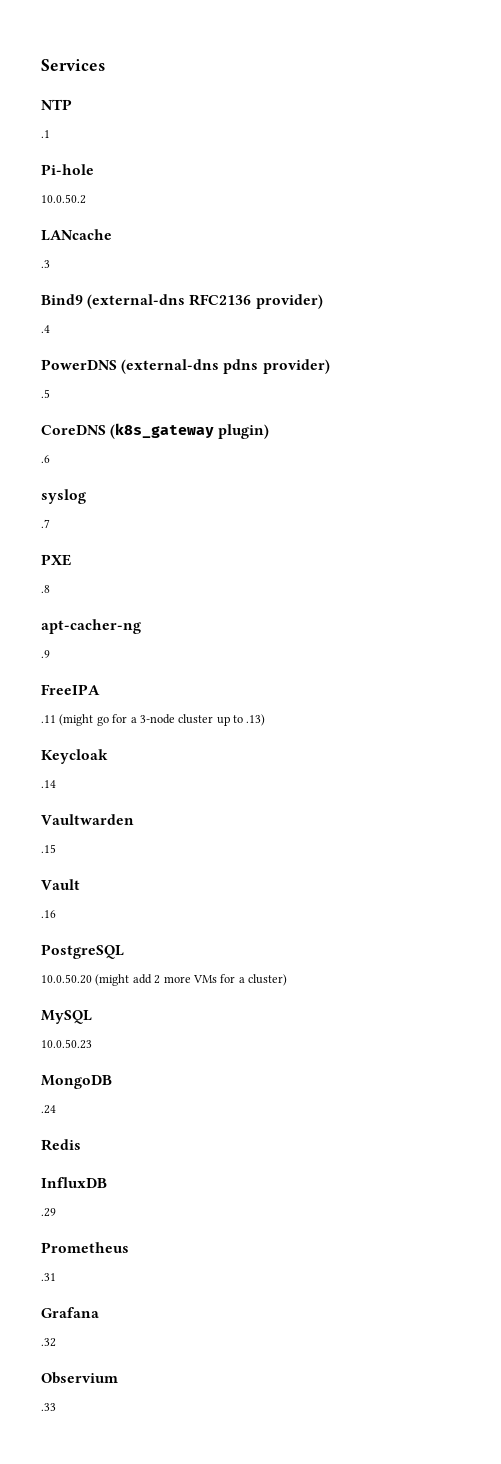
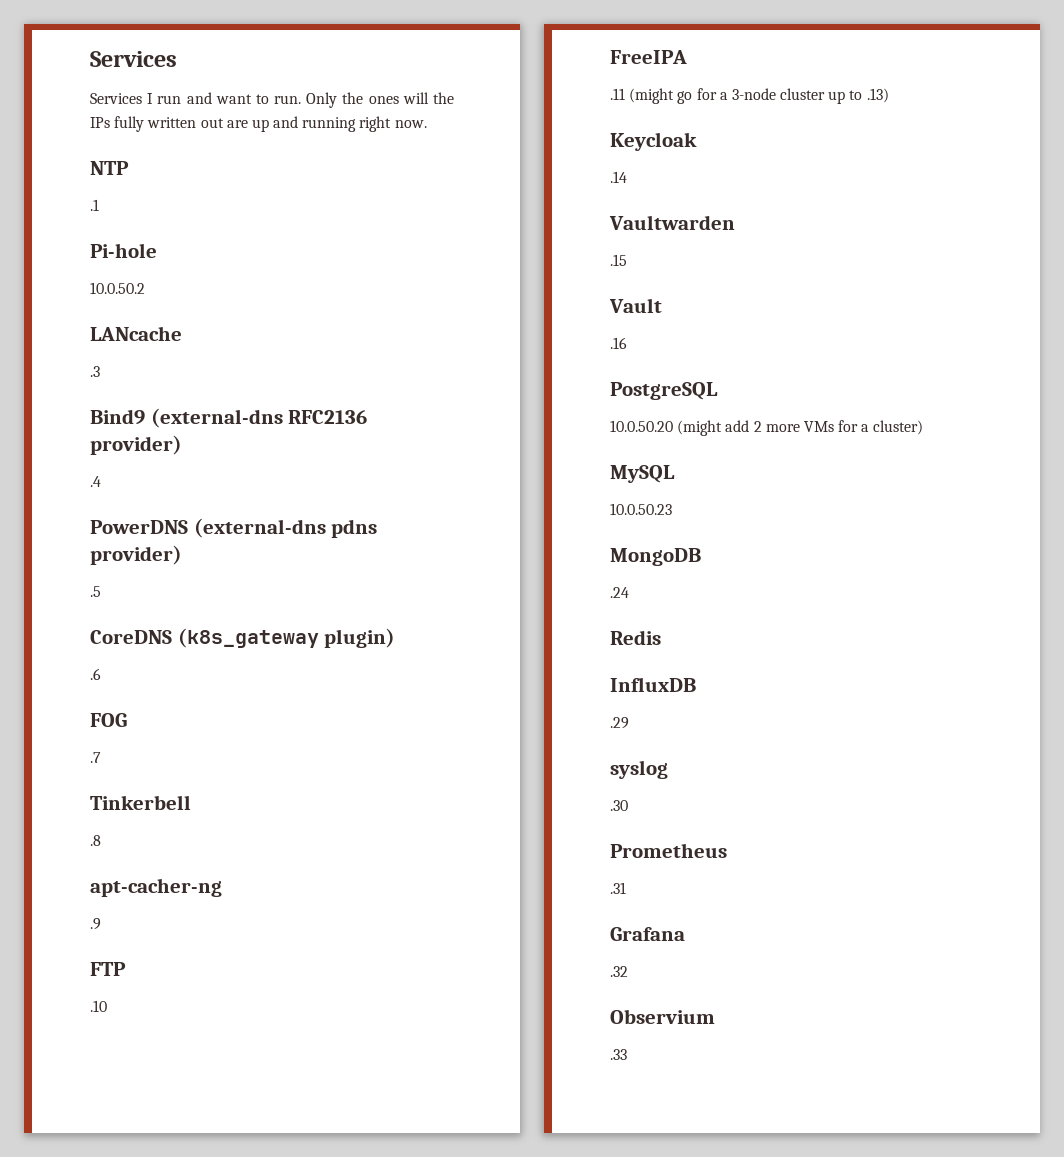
[41,59,105,71] Services -> [90,51,177,67] [90,92,455,108] [90,116,427,132] Services // Services I run and want to run. Only the ones will the IPs fully written out are up and running right now.
[41,489,86,504] syslog -> [90,713,127,727] FOG
[41,554,71,566] PXE -> [90,795,191,810] Tinkerbell
(50, 654) none -> [90,962,126,976] [90,1000,107,1012] // FTP // .10
(56, 1212) none -> [610,760,668,779] [610,800,628,811] // syslog // .30

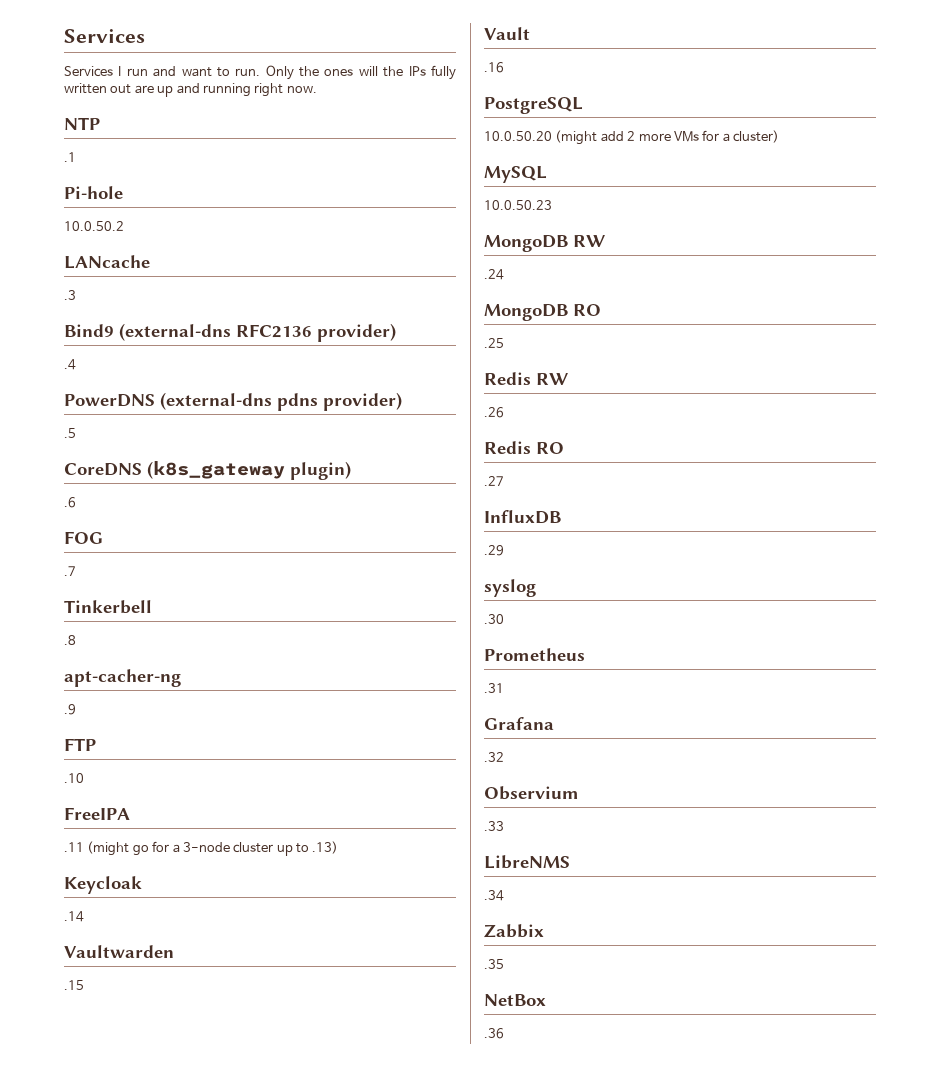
(701, 557) none -> [573,235,605,247] RW
[610,630,661,645] Redis -> [484,304,601,321] [484,338,504,348] [484,372,568,385] [484,407,504,418] [484,441,564,454] [484,476,504,486] MongoDB RO // .25 // Redis RW // .26 // Redis RO // .27
(627, 1054) none -> [484,855,570,869] [484,890,504,901] [484,924,544,938] [484,959,504,969] [484,994,546,1006] [484,1028,504,1039] // LibreNMS // .34 // Zabbix // .35 // NetBox // .36

